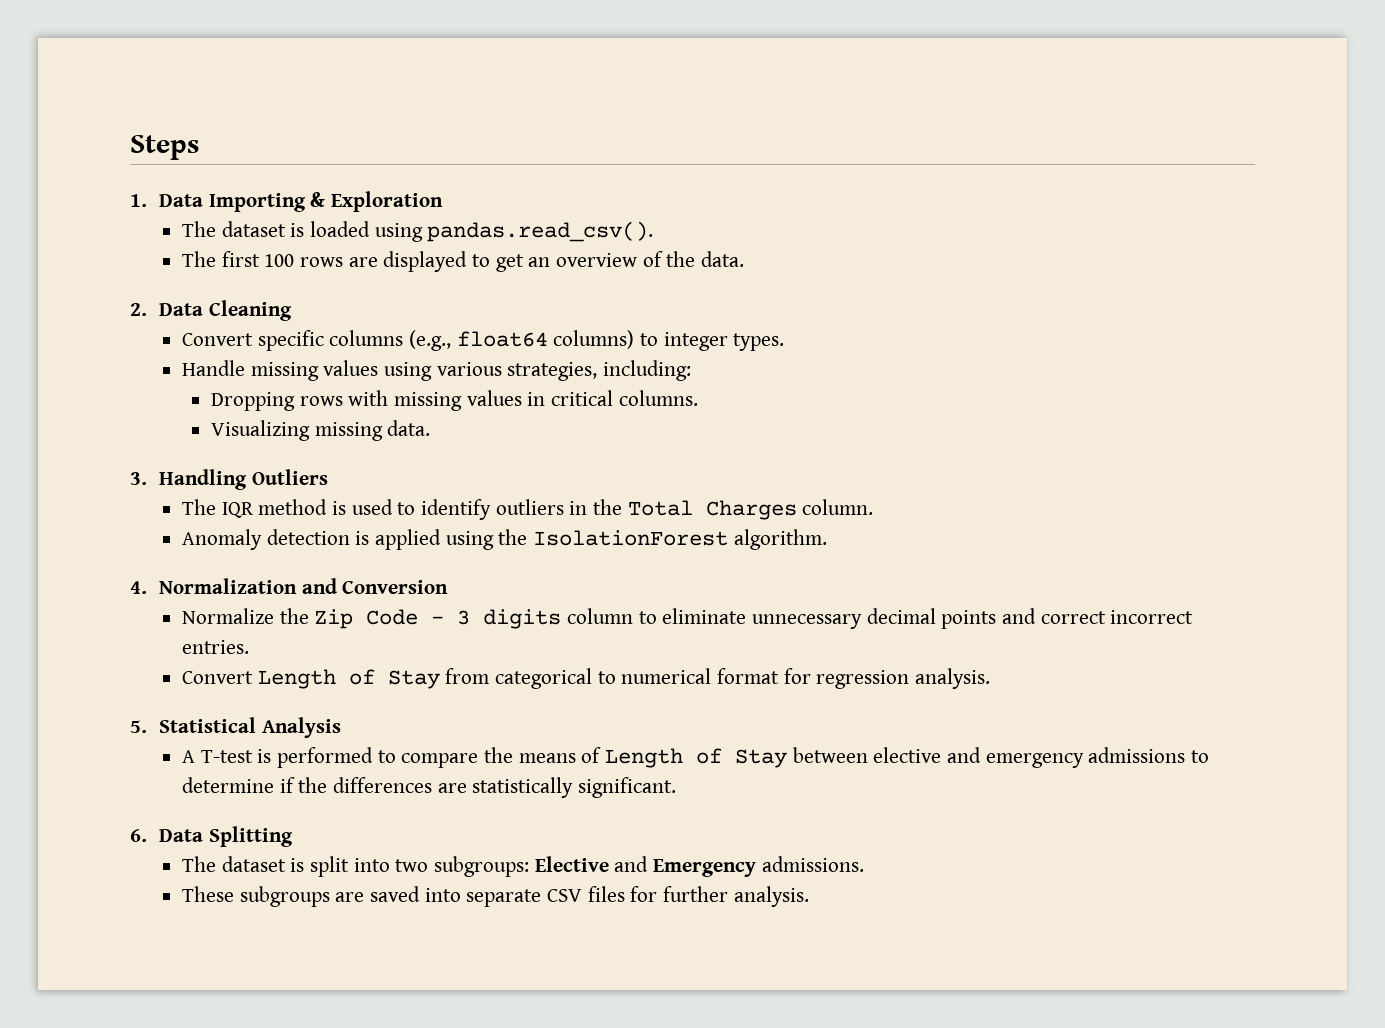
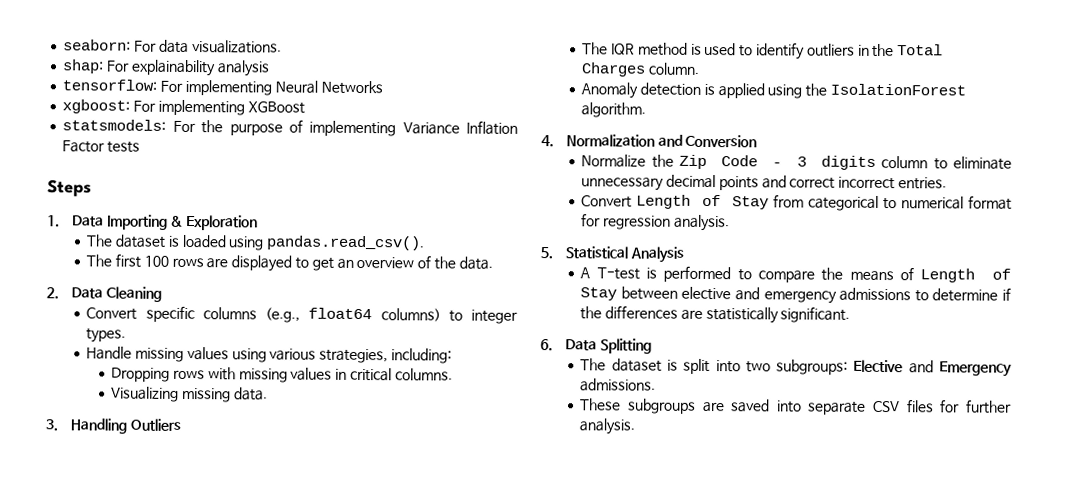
(130, 147) none -> [63,39,282,54] [62,59,270,77] [62,79,383,96] [62,99,305,116] [62,119,518,137] [62,140,141,153] seaborn: For data visualizations. // shap: For explainability analysis // tensorflow: For implementing Neural Networks // xgboost: For implementing XGBoost // statsmodels: For the purpose of implementing Variance Inflation Factor tests //

